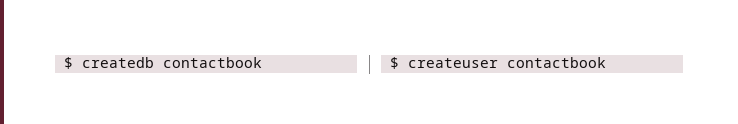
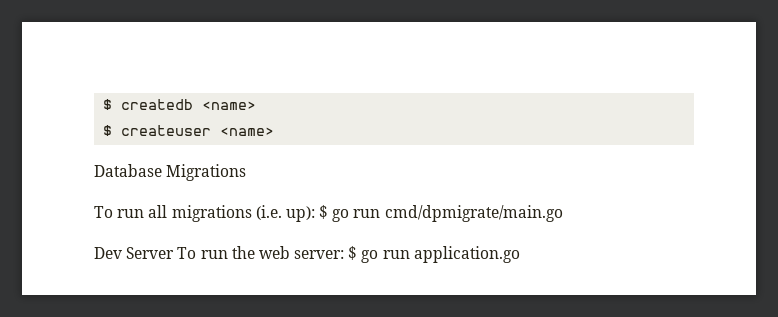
[163,57,262,68] contactbook -> [202,101,257,110] <name>
[507,57,606,68] contactbook -> [220,127,275,136] [94,164,247,181] [94,205,563,222] [94,246,520,263] <name> // Database Migrations // To run all migrations (i.e. up): $ go run cmd/dpmigrate/main.go // Dev Server To run the web server: $ go run application.go

